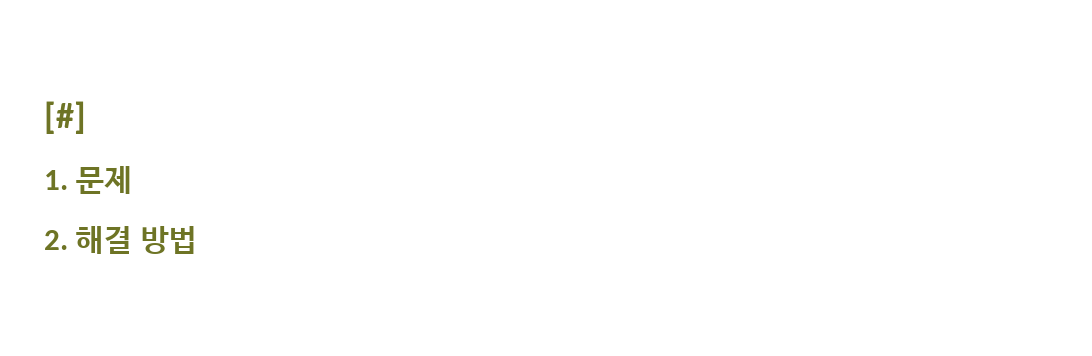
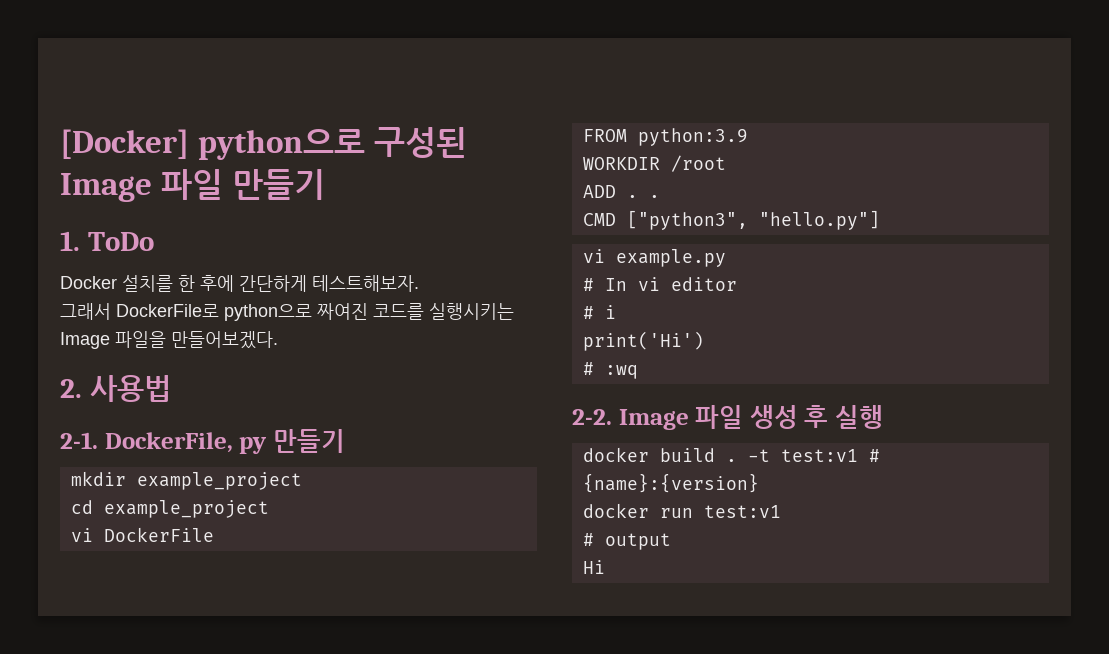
[44,101,86,134] [44,166,133,194] [44,226,197,254] [#] // 1. 문제 // 2. 해결 방법 -> [60,127,467,160] [60,169,325,202] [60,231,154,251] [60,275,419,292] [60,303,514,321] [60,331,278,349] [60,375,171,402] [60,429,345,454] [70,471,302,490] [70,500,269,518] [70,527,214,542] [582,128,748,146] [582,155,726,172] [582,185,660,198] [582,210,880,230] [582,249,726,267] [582,277,737,291] [582,305,616,319] [582,331,704,351] [582,362,638,379] [572,405,884,430] [582,447,880,462] [582,473,759,493] [582,503,781,518] [582,533,671,550] [582,560,605,574] [Docker] python으로 구성된 Image 파일 만들기 // 1. ToDo // Docker 설치를 한 후에 간단하게 테스트해보자. // 그래서 DockerFile로 python으로 짜여진 코드를 실행시키는 Image 파일을 만들어보겠다. // 2. 사용법 // 2-1. DockerFile, py 만들기 // mkdir example_project // cd example_project // vi DockerFile // FROM python:3.9 // WORKDIR /root // ADD . . // CMD ["python3", "hello.py"] // vi example.py // # In vi editor // # i // print('Hi') // # :wq // 2-2. Image 파일 생성 후 실행 // docker build . -t test:v1 # {name}:{version} // docker run test:v1 // # output // Hi

